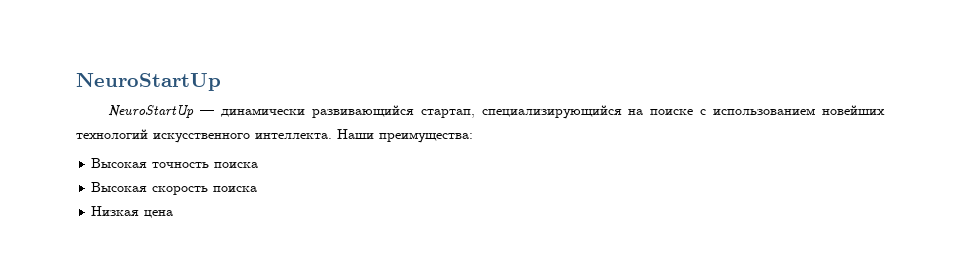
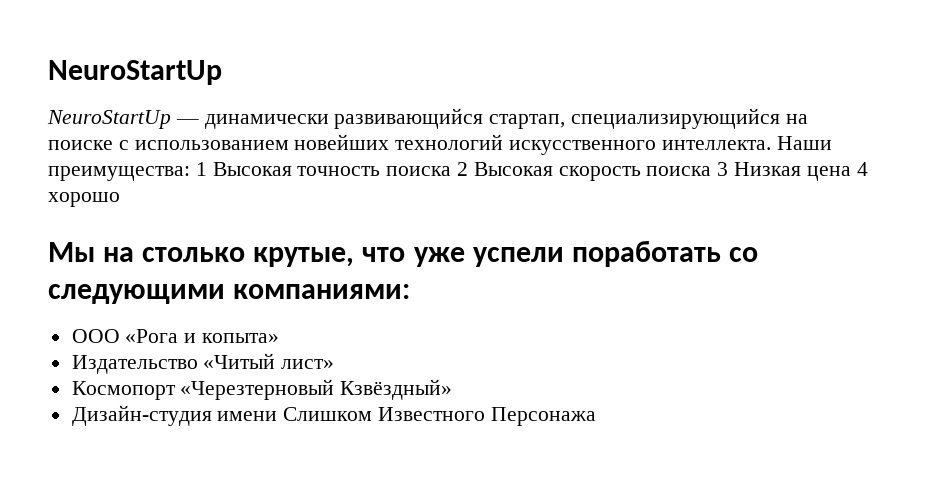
(473, 137) // -> [195,162,207,176] 1
(259, 165) // -> [457,162,469,176] 2
(258, 189) // -> [717,162,729,176] 3
(174, 214) none -> [856,162,868,176] [48,192,120,207] [48,240,758,267] [48,284,411,304] [71,329,280,343] [71,353,335,374] [71,379,453,400] [71,405,596,426] 4 хорошо // Мы на столько крутые, что уже успели поработать со следующими компаниями: // ООО «Рога и копыта» // Издательство «Читый лист» // Космопорт «Черезтерновый Кзвёздный» // Дизайн-студия имени Слишком Известного Персонажа

